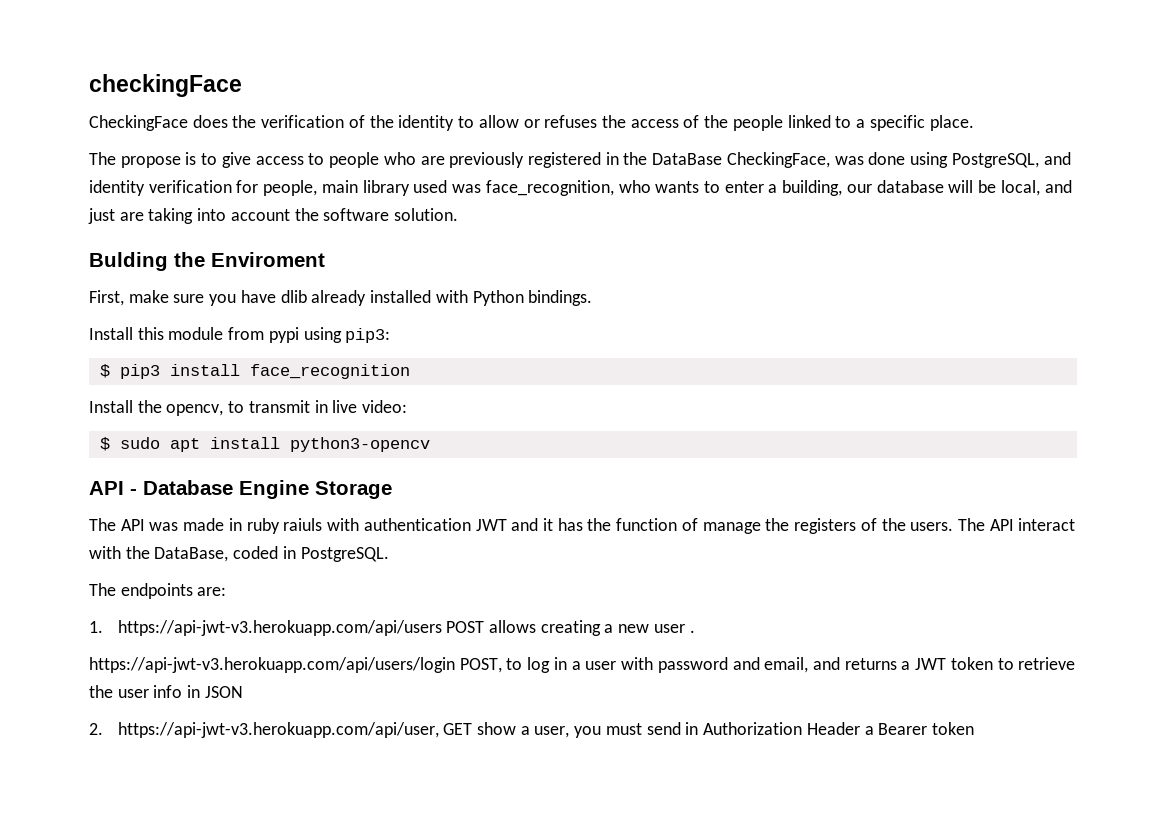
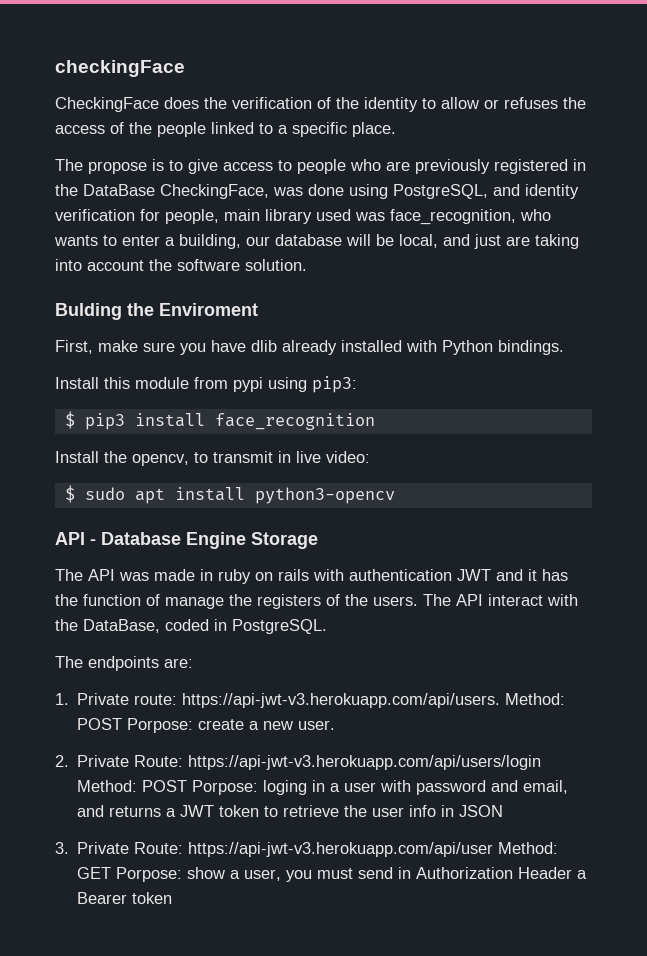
[283,518,323,531] raiuls -> [255,569,309,581] on rails
[117,620,695,636] [89,657,551,673] https://api-jwt-v3.herokuapp.com/api/users POST allows creating a new user . // https://api-jwt-v3.herokuapp.com/api/users/login POST, to log -> [77,693,566,708] [77,718,336,733] [55,755,542,770] [77,780,308,795] Private route: https://api-jwt-v3.herokuapp.com/api/users. Method: POST Porpose: create a new user. // 2. Private Route: https://api-jwt-v3.herokuapp.com/api/users/login Method: POST Porpose: loging
[89,722,473,738] 2. https://api-jwt-v3.herokuapp.com/api/user, GET -> [55,842,559,857] [77,867,183,882] 3. Private Route: https://api-jwt-v3.herokuapp.com/api/user Method: GET Porpose:

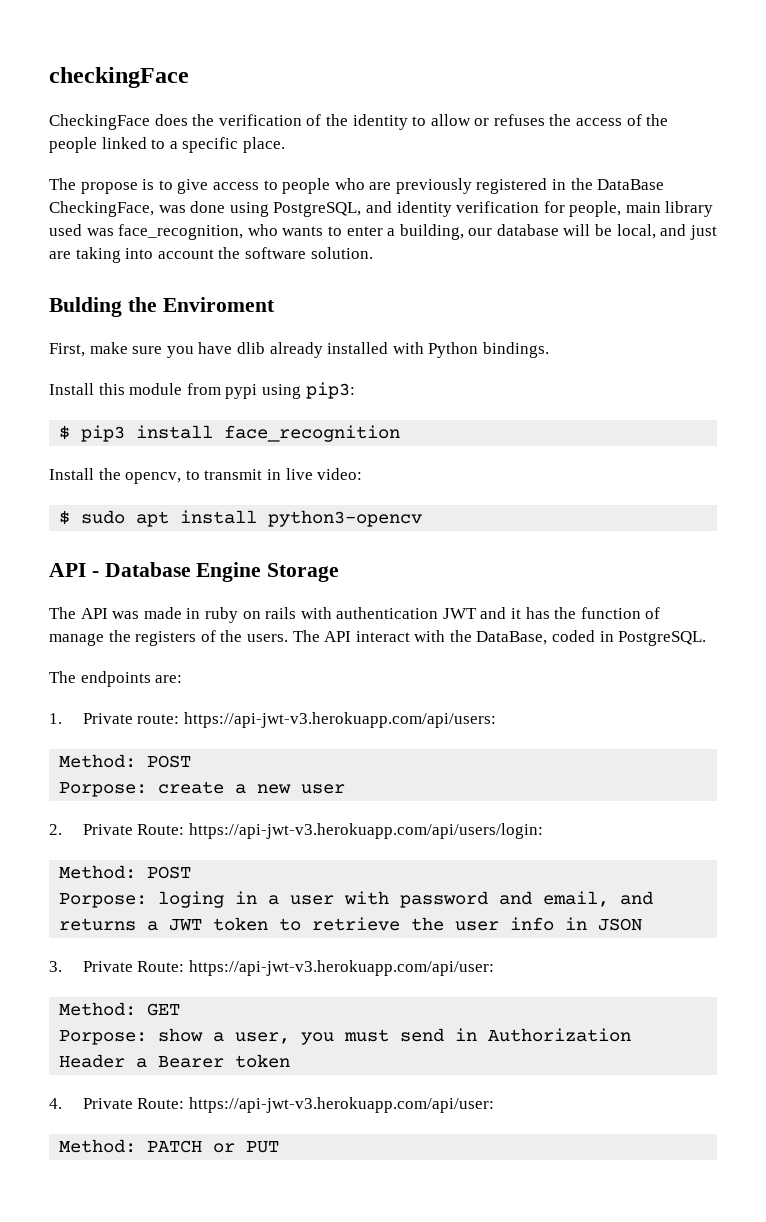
[182,693,566,708] [77,718,123,730] https://api-jwt-v3.herokuapp.com/api/users. Method: POST -> [183,712,496,728] [59,754,192,768] https://api-jwt-v3.herokuapp.com/api/users: // Method: POST //
[298,720,336,730] user. -> [301,784,346,794] user
[188,755,542,770] [77,780,188,792] https://api-jwt-v3.herokuapp.com/api/users/login Method: POST -> [188,823,543,839] [59,865,192,879] https://api-jwt-v3.herokuapp.com/api/users/login: // Method: POST //
[188,842,494,857] https://api-jwt-v3.herokuapp.com/api/user -> [188,960,494,976] https://api-jwt-v3.herokuapp.com/api/user: //
(112, 873) none -> (181, 1009) //
(173, 898) none -> [49,1097,494,1113] [59,1139,280,1153] // 4. Private Route: https://api-jwt-v3.herokuapp.com/api/user: // Method: PATCH or PUT

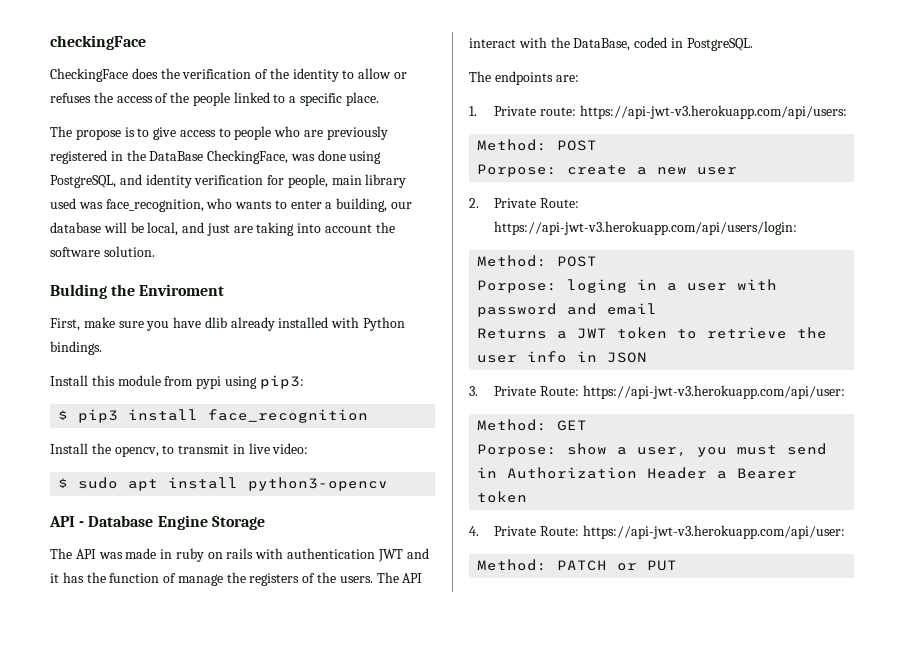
[543,891,654,907] [59,918,137,931] email, and returns -> [607,303,658,315] [477,328,548,339] email // Returns

